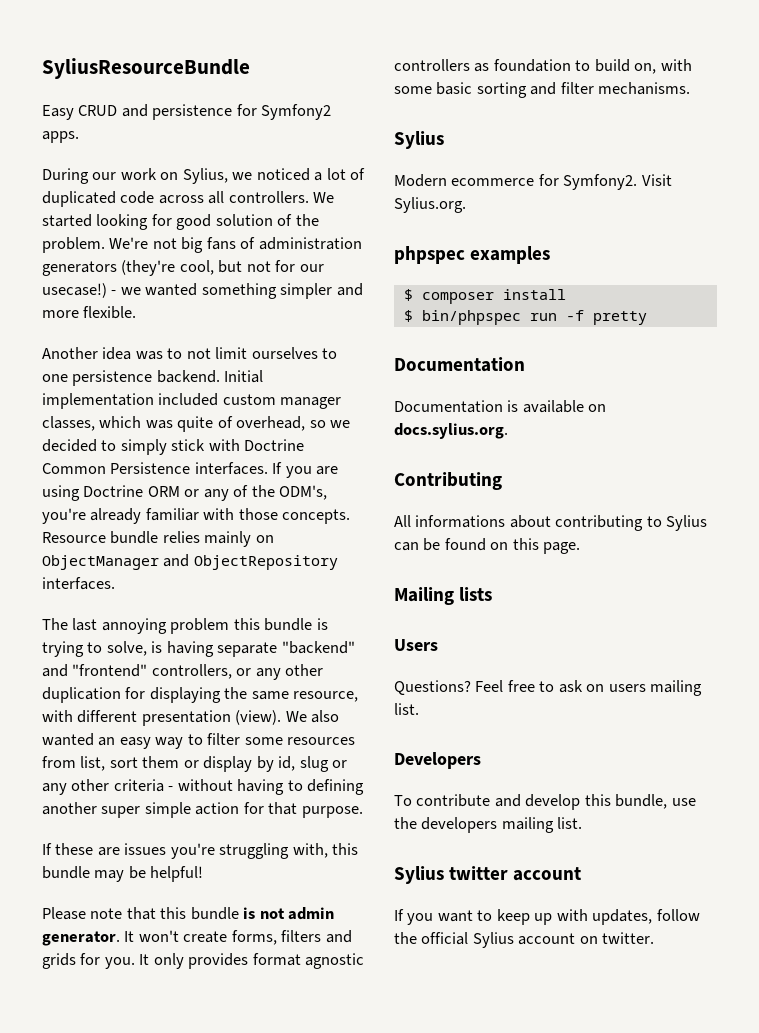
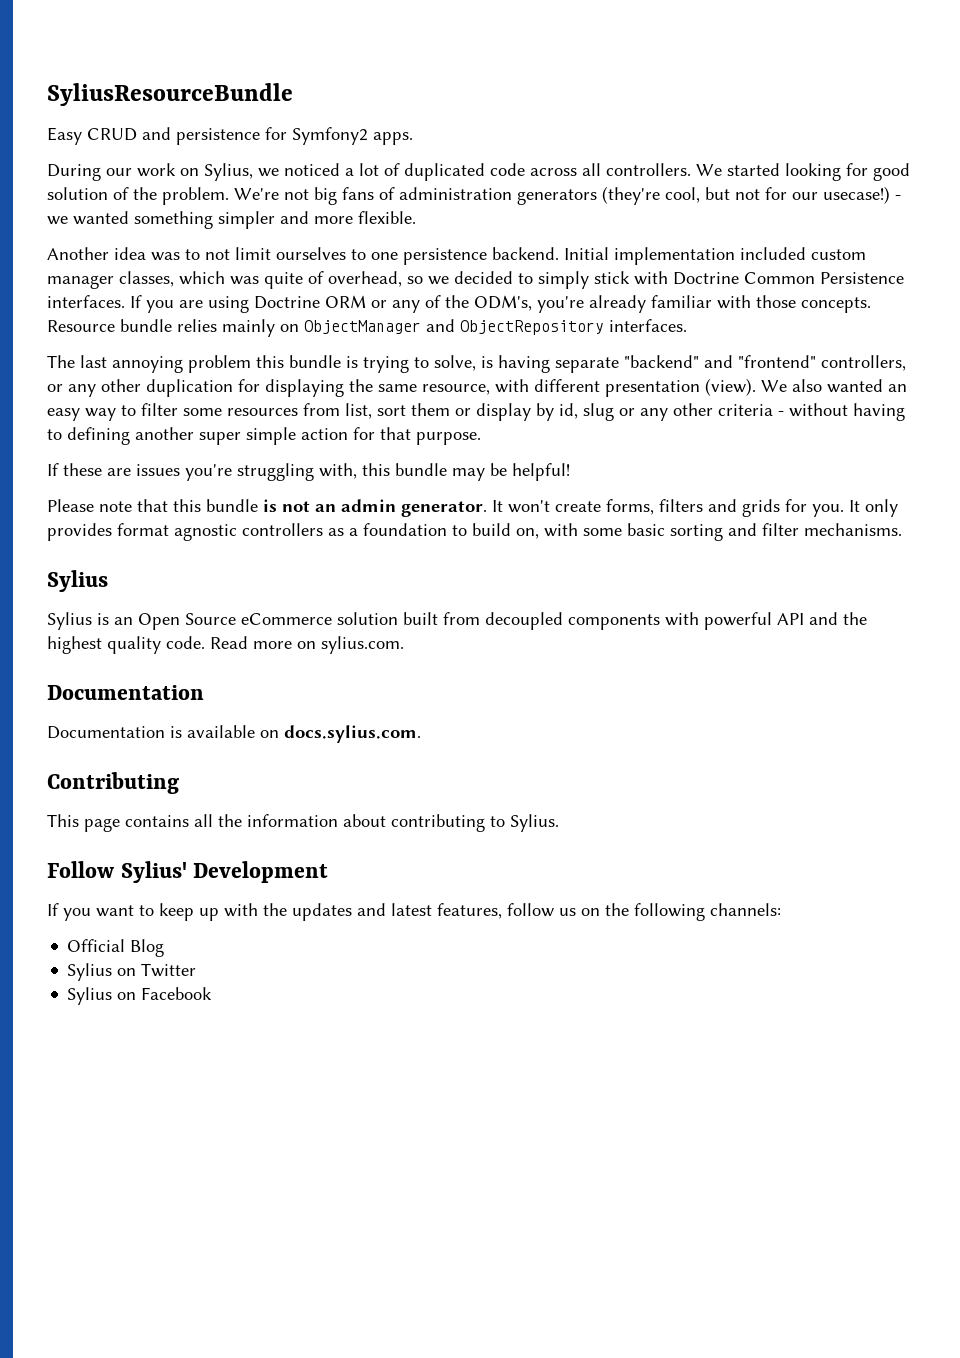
(285, 913) none -> [315,504,336,512] an
(490, 67) none -> [349,528,358,536] a
[394,174,672,190] [394,197,466,213] [394,246,551,264] [403,289,566,304] [403,310,647,325] Modern ecommerce for Symfony2. Visit Sylius.org. // phpspec examples // $ composer install // $ bin/phpspec run -f pretty -> [47,612,867,630] [47,636,404,654] Sylius is an Open Source eCommerce solution built from decoupled components with powerful API and the highest quality code. Read more on sylius.com.
[394,423,508,439] docs.sylius.org. -> [284,725,421,743] docs.sylius.com.
[394,515,708,531] [394,538,581,554] [394,587,493,605] [394,639,438,651] [394,680,703,696] [394,703,419,715] [394,752,481,769] [394,794,696,810] [394,817,583,833] [394,866,582,884] All informations about contributing to Sylius can be found on this page. // Mailing lists // Users // Questions? Feel free to ask on users mailing list. // Developers // To contribute and develop this bundle, use the developers mailing list. // Sylius twitter account -> [47,814,559,832] [47,861,329,883] This page contains all the information about contributing to Sylius. // Follow Sylius' Development
[592,909,700,925] [394,932,655,948] updates, follow the official Sylius account on twitter. -> [263,903,781,921] [67,939,165,957] [67,963,197,981] [67,987,213,1005] the updates and latest features, follow us on the following channels: // Official Blog // Sylius on Twitter // Sylius on Facebook

